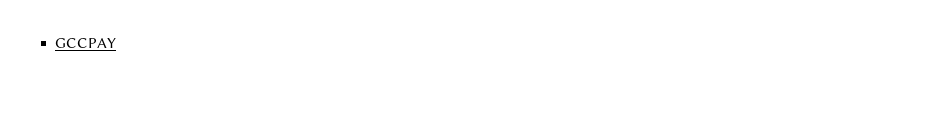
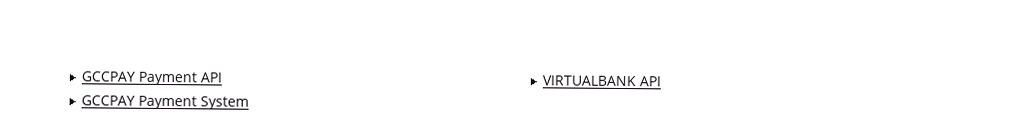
[55,38,117,48] GCCPAY -> [81,71,223,86] [81,95,250,110] [542,75,662,87] GCCPAY Payment API // GCCPAY Payment System // VIRTUALBANK API

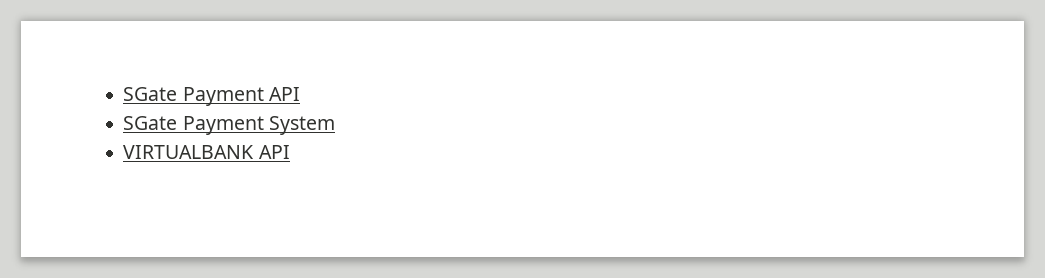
[81,71,136,82] GCCPAY -> [123,87,178,101] SGate
[81,95,136,106] GCCPAY -> [123,116,178,130] SGate

